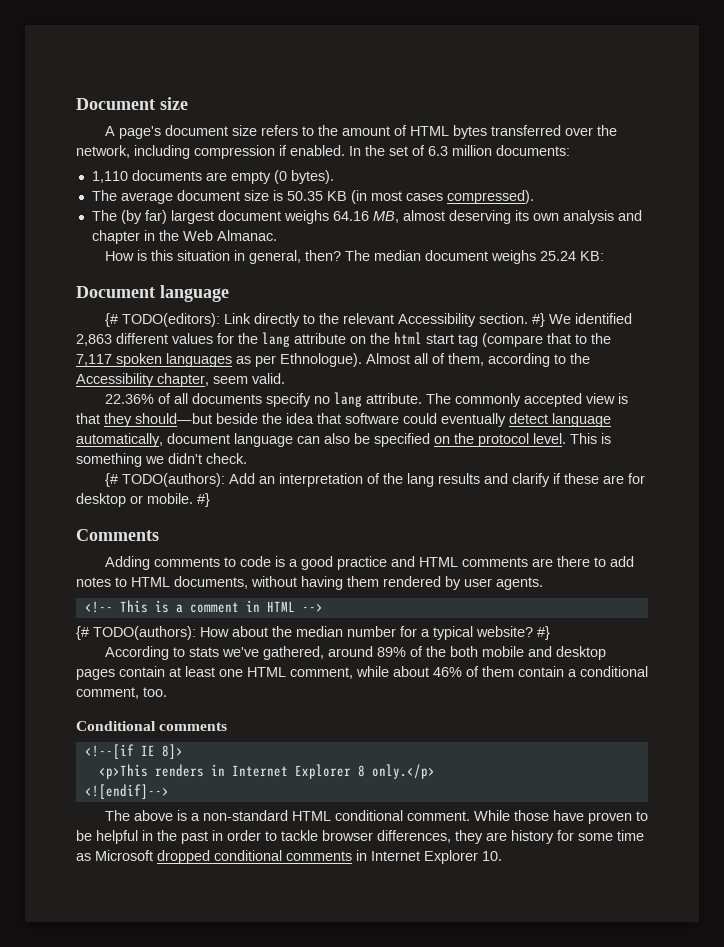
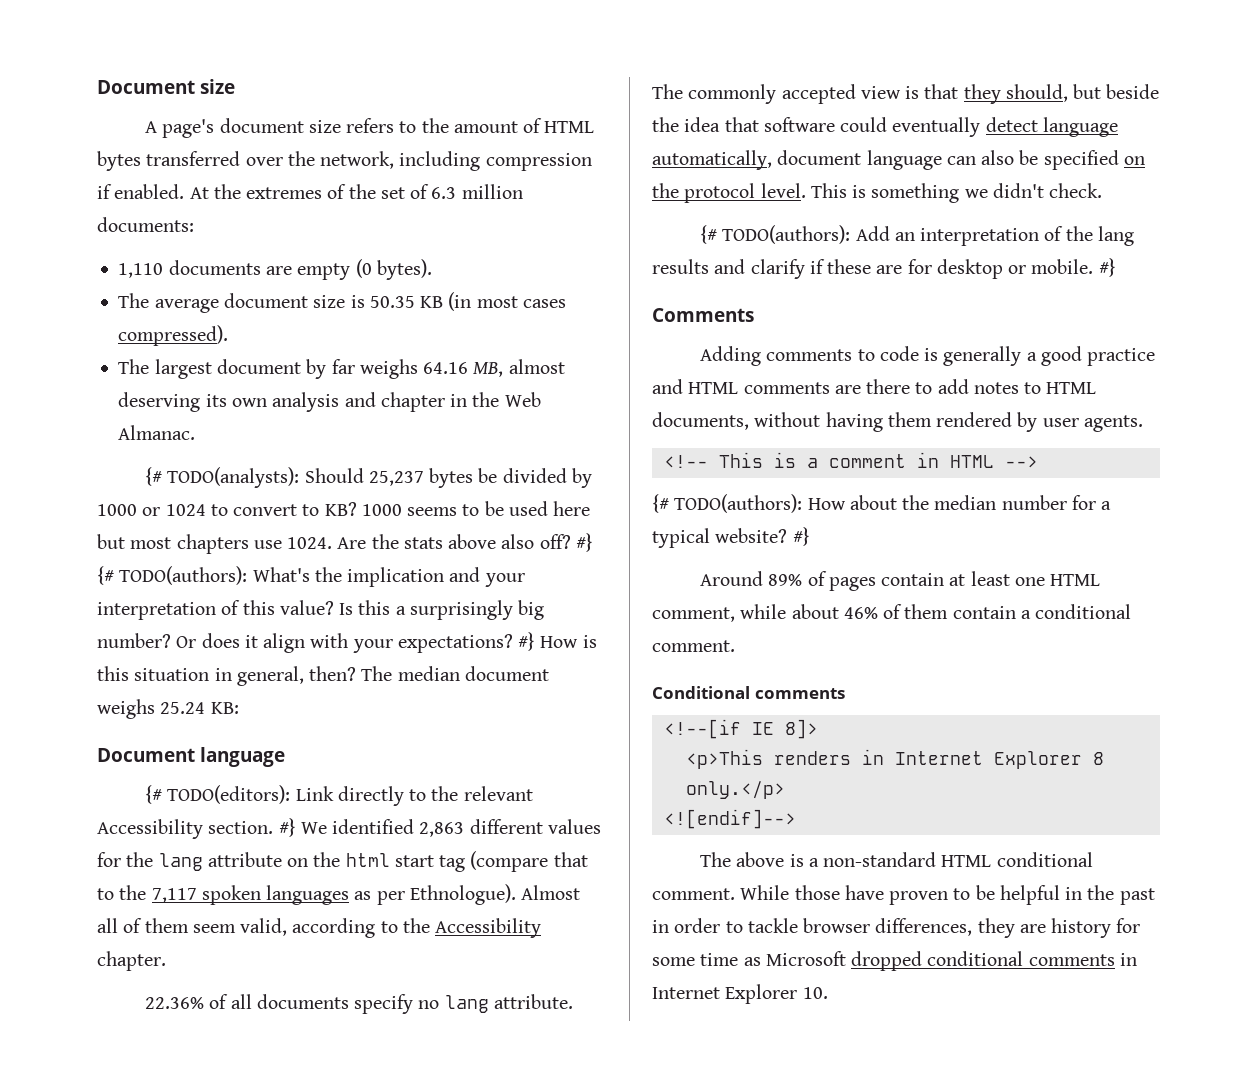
[349,146,361,156] In -> [189,184,347,199] At the extremes of
[120,210,281,224] (by far) largest document -> [154,359,355,379] largest document by far
(277, 235) none -> [145,467,592,488] [97,501,591,516] [97,533,593,554] [97,566,525,587] [97,600,545,620] [97,632,536,653] {# TODO(analysts): Should 25,237 bytes be divided by 1000 or 1024 to convert to KB? 1000 seems to be used here but most chapters use 1024. Are the stats above also off? #} {# TODO(authors): What's the implication and your interpretation of this value? Is this a surprisingly big number? Or does it align with your expectations? #}
[448,353,484,366] them, -> [144,918,288,936] them seem valid,
[157,373,285,387] chapter, seem valid. -> [97,951,166,971] chapter.
[135,413,212,424] should—but -> [1005,84,1102,102] should, but
(285, 561) none -> [943,346,1022,366] generally
[104,646,606,660] According to stats we've gathered, around 89% of the both mobile and desktop -> [700,571,827,586] Around 89% of
[76,687,167,699] comment, too. -> [652,640,735,652] comment.

